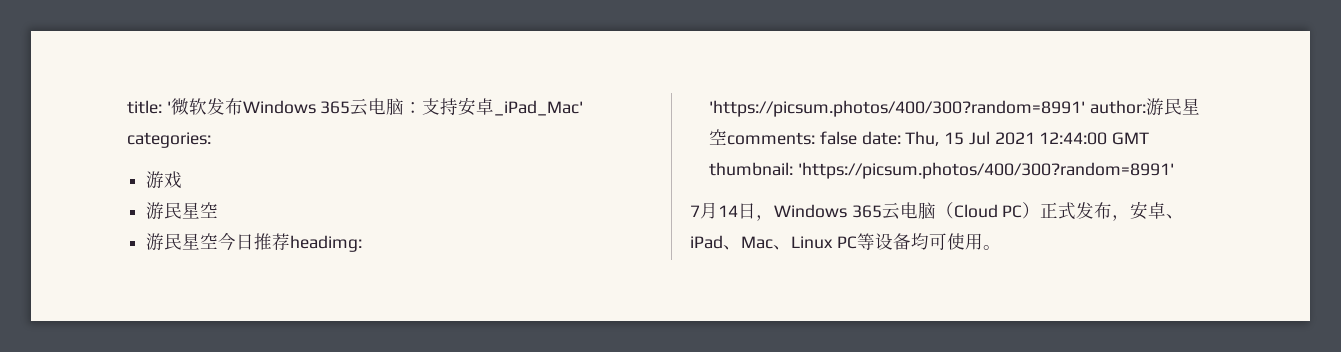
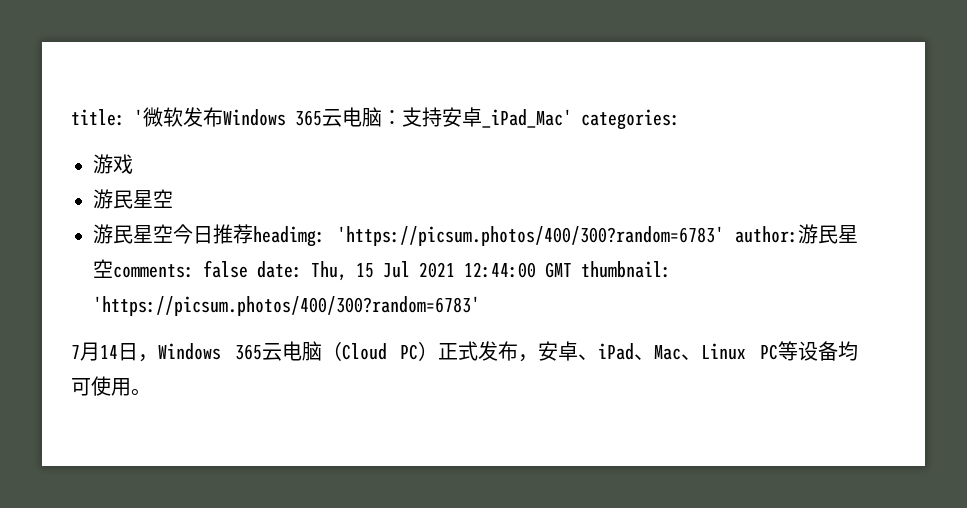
[709,100,1086,117] 'https://picsum.photos/400/300?random=8991' -> [336,226,724,246] 'https://picsum.photos/400/300?random=6783'
[797,162,1174,179] 'https://picsum.photos/400/300?random=8991' -> [93,296,480,316] 'https://picsum.photos/400/300?random=6783'

